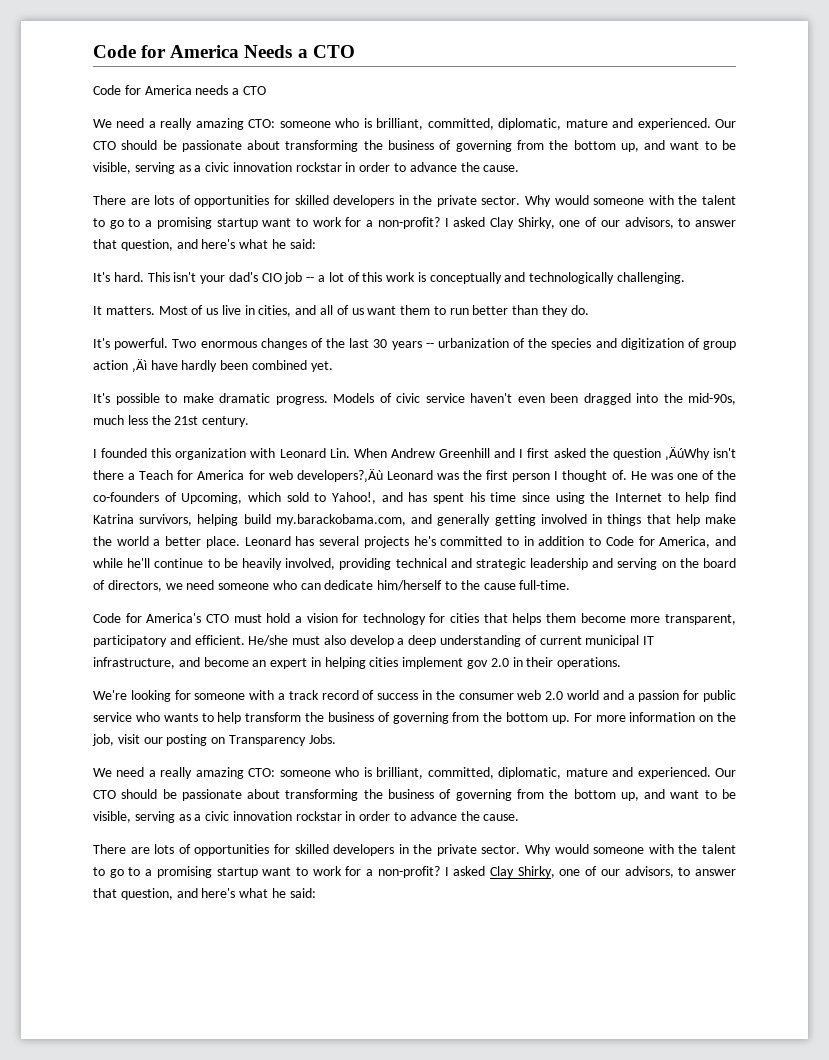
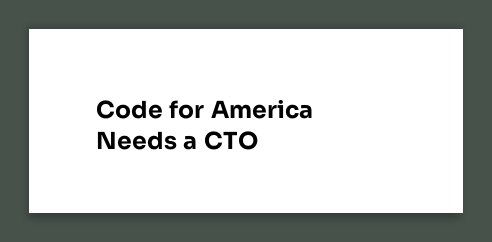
[93,85,266,95] [93,118,736,130] [93,140,736,152] [93,162,520,174] [93,195,736,207] [93,217,736,229] [93,239,316,251] [93,272,686,284] [93,305,589,317] [93,338,736,350] [93,359,333,373] [93,393,736,405] [93,415,250,427] [93,447,737,461] [93,469,737,483] [93,492,736,504] [93,514,737,526] [93,536,736,548] [93,558,736,570] [93,580,571,592] [93,613,736,625] [93,635,655,647] [93,657,622,669] [93,690,736,702] [93,712,736,724] [92,734,336,746] [93,767,736,779] [93,789,736,801] [93,811,520,823] [93,844,736,856] [93,866,736,878] [93,888,316,900] // Code for America needs a CTO // We need a really amazing CTO: someone who is brilliant, committed, diplomatic, mature and experienced. Our CTO should be passionate about transforming the business of governing from the bottom up, and want to be visible, serving as a civic innovation rockstar in order to advance the cause. // There are lots of opportunities for skilled developers in the private sector. Why would someone with the talent to go to a promising startup want to work for a non-profit? I asked Clay Shirky, one of our advisors, to answer that question, and here's what he said: // It's hard. This isn't your dad's CIO job -- a lot of this work is conceptually and technologically challenging. // It matters. Most of us live in cities, and all of us want them to run better than they do. // It's powerful. Two enormous changes of the last 30 years -- urbanization of the species and digitization of group action ‚Äì have hardly been combined yet. // It's possible to make dramatic progress. Models of civic service haven't even been dragged into the mid-90s, much less the 21st century. // I founded this organization with Leonard Lin. When Andrew Greenhill and I first asked the question ‚ÄúWhy isn't there a Teach for America for web developers?‚Äù Leonard was the first person I thought of. He was one of the co-founders of Upcoming, which sold to Yahoo!, and has spent his time since using the Internet to help find Katrina survivors, helping build my.barackobama.com, and generally getting involved in things that help make the world a better place. Leonard has several projects he's committed to in addition to Code for America, and while he'll continue to be heavily involved, providing technical and strategic leadership and serving on the board of directors, we need someone who can dedicate him/herself to the cause full-time. // Code for America's CTO must hold a vision for technology for cities that helps them become more transparent, participatory and efficient. He/she must also develop a deep understanding of current municipal IT infrastructure, and become an expert in helping cities implement gov 2.0 in their operations. // We're looking for someone with a track record of success in the consumer web 2.0 world and a passion for public service who wants to help transform the business of governing from the bottom up. For more information on the job, visit our posting on Transparency Jobs. // We need a really amazing CTO: someone who is brilliant, committed, diplomatic, mature and experienced. Our CTO should be passionate about transforming the business of governing from the bottom up, and want to be visible, serving as a civic innovation rockstar in order to advance the cause. // There are lots of opportunities for skilled developers in the private sector. Why would someone with the talent to go to a promising startup want to work for a non-profit? I asked Clay Shirky, one of our advisors, to answer that question, and here's what he said: -> (258, 140) none

